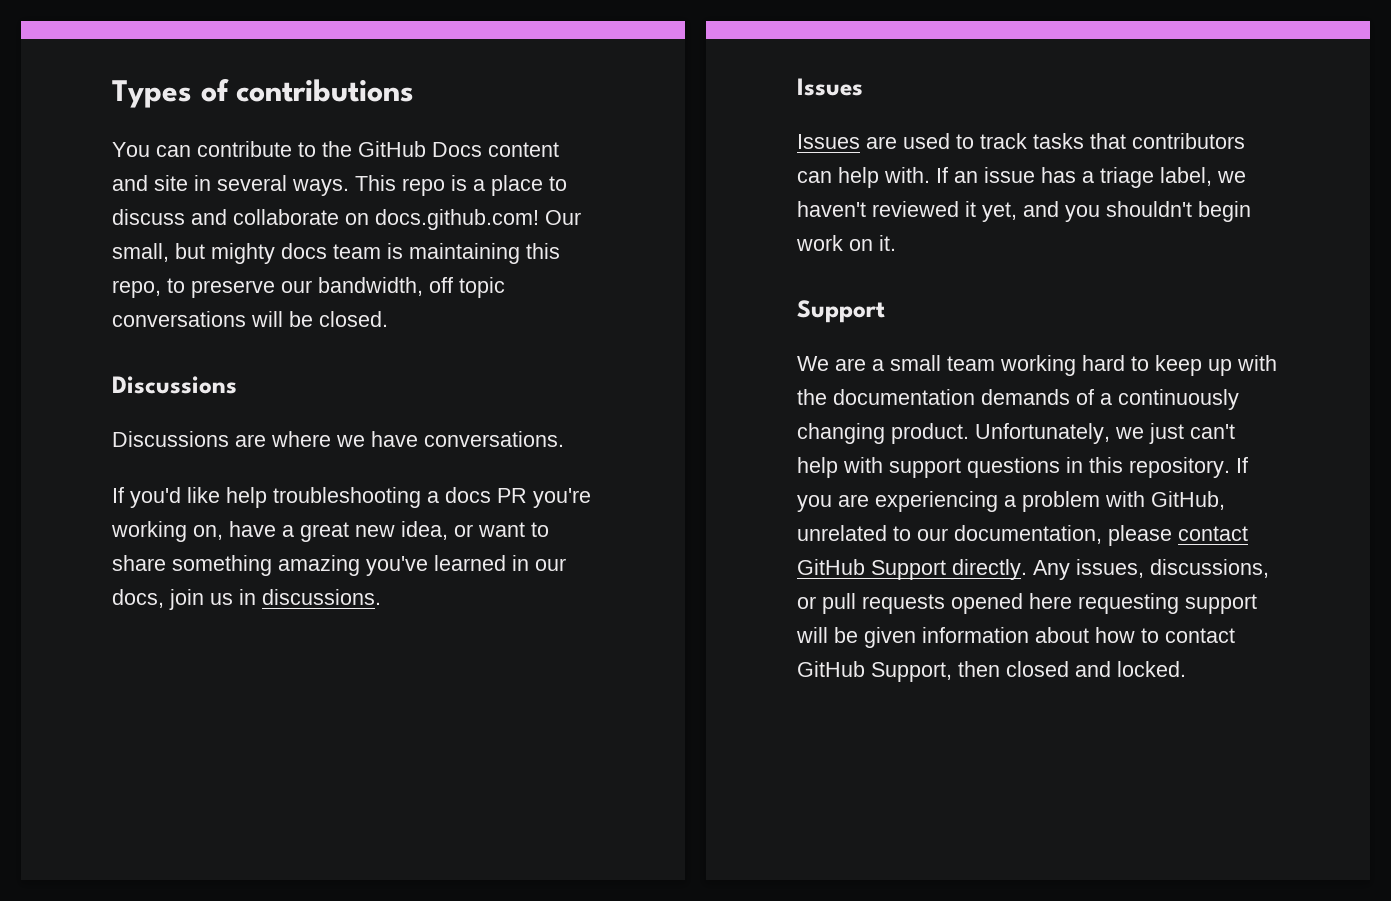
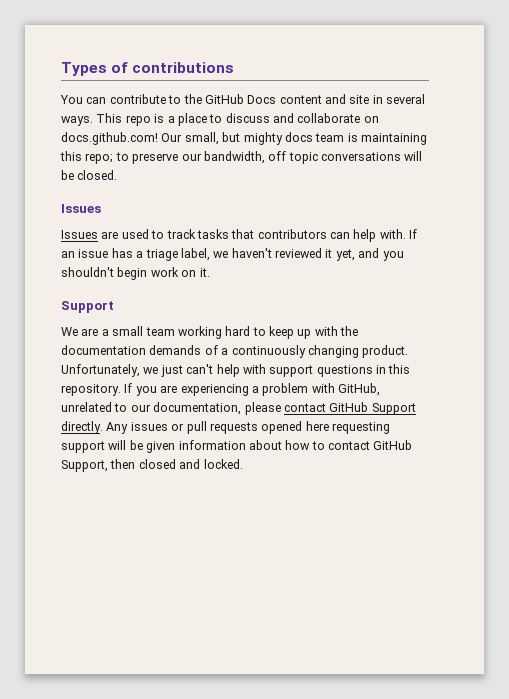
[112,280,161,298] repo, -> [85,153,114,164] repo;
[112,376,237,394] [112,431,564,447] [112,487,591,508] [111,521,549,542] [112,555,566,576] [112,589,381,610] // Discussions // Discussions are where we have conversations. // If you'd like help troubleshooting a docs PR you're working on, have a great new idea, or want to share something amazing you've learned in our docs, join us in discussions. -> (118, 175) none
[1076,559,1269,578] issues, discussions, -> [130,422,168,431] issues

